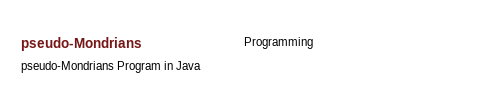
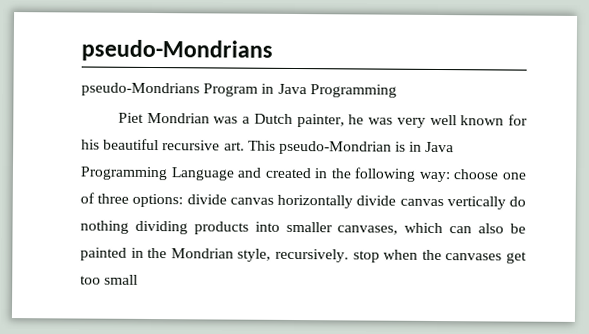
(313, 43) none -> [117,112,528,128] [81,138,455,155] [80,166,526,183] [80,192,526,210] [80,220,527,235] [80,247,528,264] [80,274,139,285] // Piet Mondrian was a Dutch painter, he was very well known for his beautiful recursive art. This pseudo-Mondrian is in Java Programming Language and created in the following way: choose one of three options: divide canvas horizontally divide canvas vertically do nothing dividing products into smaller canvases, which can also be painted in the Mondrian style, recursively. stop when the canvases get too small

